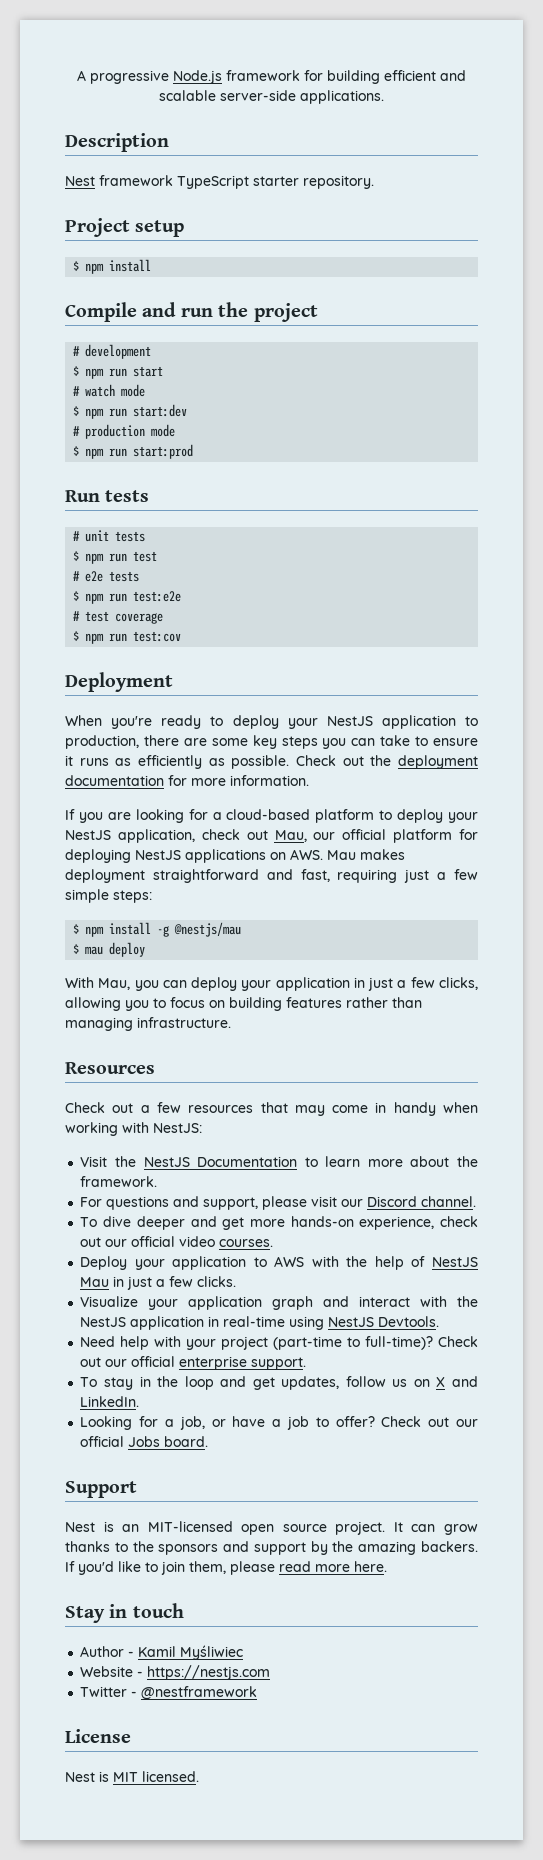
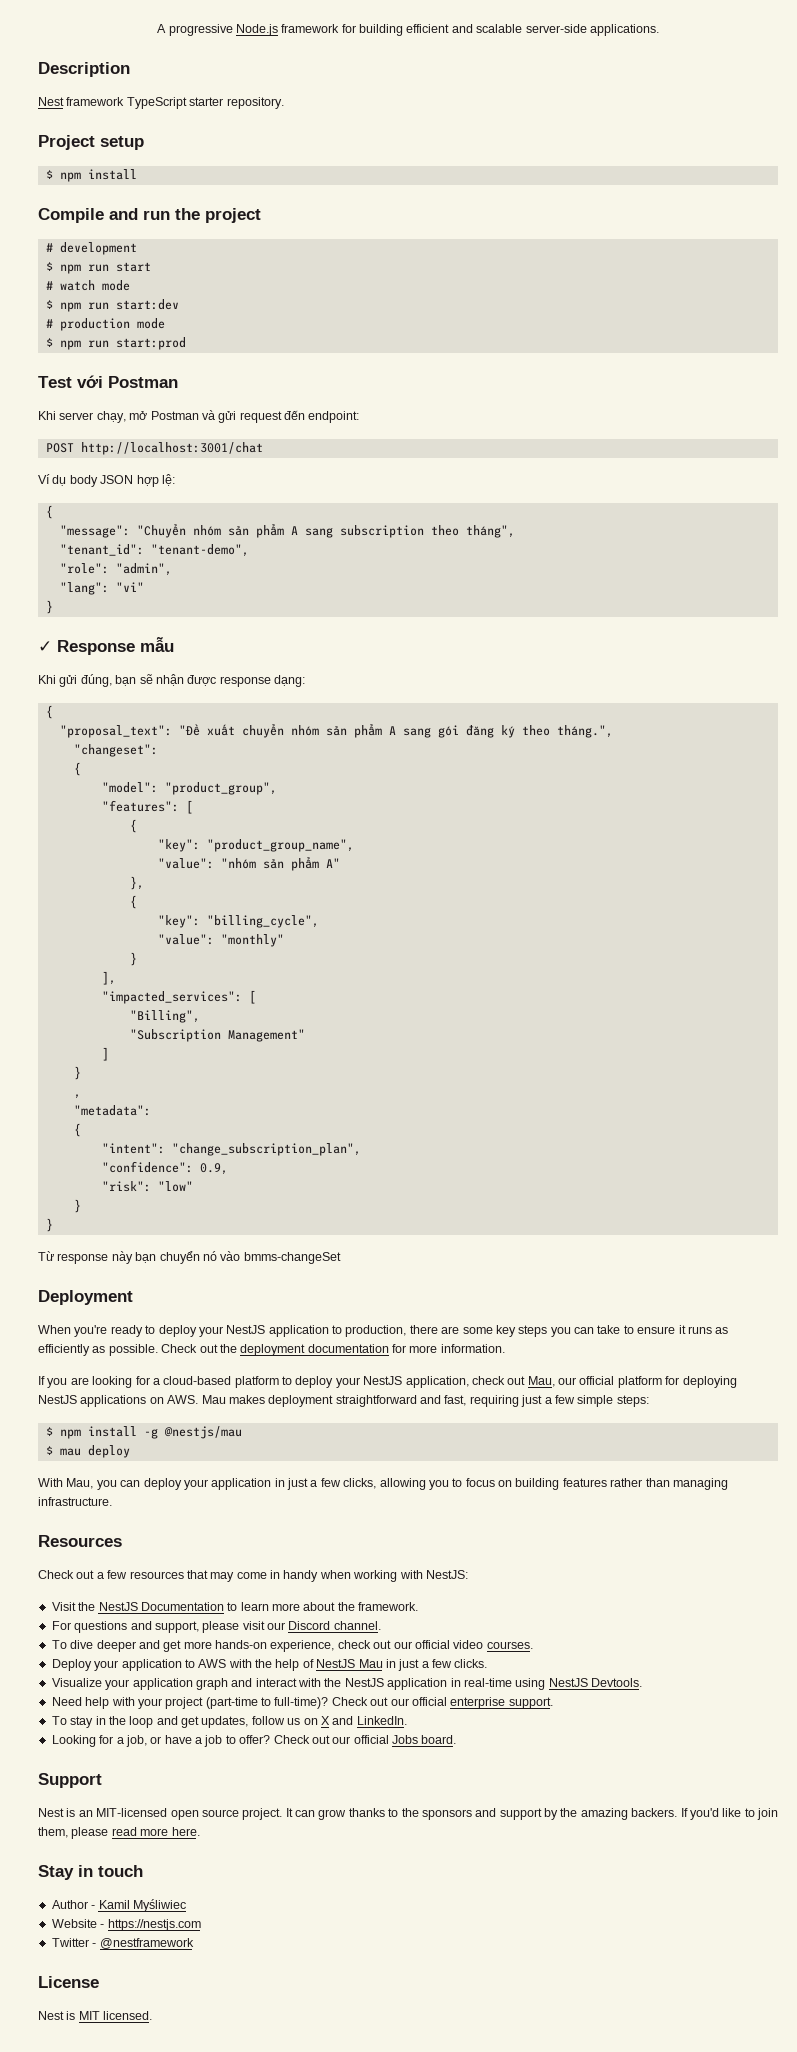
[65,490,150,502] [73,530,146,542] [73,551,158,564] [73,571,140,582] [73,591,182,604] [73,611,164,624] [73,631,182,644] Run tests // # unit tests // $ npm run test // # e2e tests // $ npm run test:e2e // # test coverage // $ npm run test:cov -> [38,375,178,388] [38,410,360,423] [45,442,263,455] [38,474,175,487] [45,505,53,519] [59,524,515,538] [59,544,249,557] [59,563,172,576] [59,582,144,595] [45,600,53,614] [38,637,174,655] [38,674,305,687] [45,705,53,719] [59,724,613,738] [73,744,158,757] [73,762,81,776] [101,782,277,795] [101,800,193,814] [129,819,137,833] [157,839,354,852] [157,857,340,871] [129,876,144,890] [129,895,137,909] [157,915,319,928] [157,934,284,947] [129,952,137,966] [101,971,116,985] [101,990,256,1004] [129,1010,200,1023] [129,1029,305,1042] [101,1047,109,1061] [73,1066,81,1080] [73,1094,81,1099] [73,1105,151,1116] [73,1123,81,1137] [101,1143,361,1156] [101,1161,228,1175] [101,1181,193,1192] [73,1199,81,1213] [45,1218,53,1232] [38,1251,341,1264] Test với Postman // Khi server chạy, mở Postman và gửi request đến endpoint: // POST http://localhost:3001/chat // Ví dụ body JSON hợp lệ: // { // "message": "Chuyển nhóm sản phẩm A sang subscription theo tháng", // "tenant_id": "tenant-demo", // "role": "admin", // "lang": "vi" // } // ✓ Response mẫu // Khi gửi đúng, bạn sẽ nhận được response dạng: // { // "proposal_text": "Đề xuất chuyển nhóm sản phẩm A sang gói đăng ký theo tháng.", // "changeset": // { // "model": "product_group", // "features": [ // { // "key": "product_group_name", // "value": "nhóm sản phẩm A" // }, // { // "key": "billing_cycle", // "value": "monthly" // } // ], // "impacted_services": [ // "Billing", // "Subscription Management" // ] // } // , // "metadata": // { // "intent": "change_subscription_plan", // "confidence": 0.9, // "risk": "low" // } // } // Từ response này bạn chuyển nó vào bmms-changeSet

